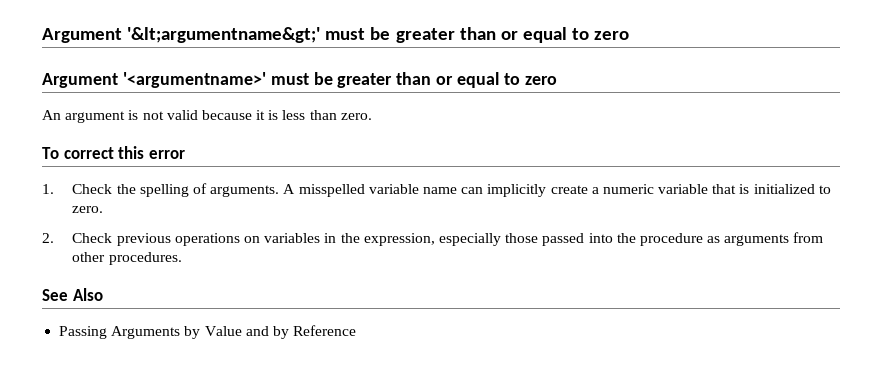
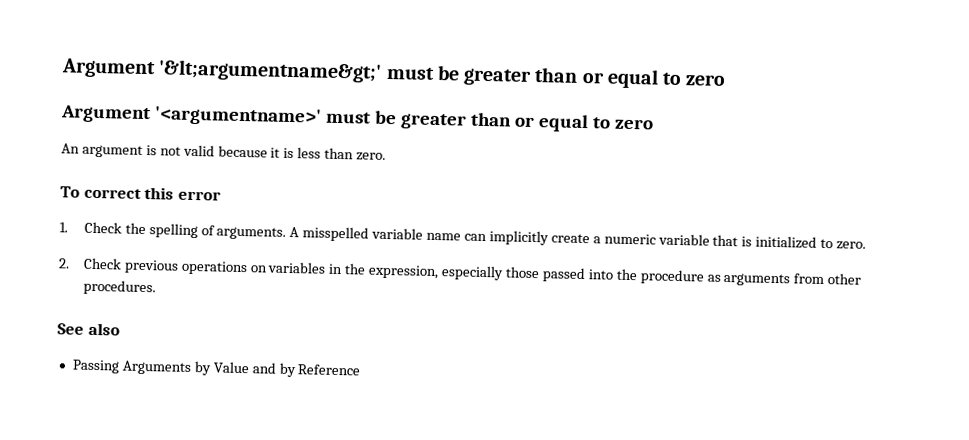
[72,288,103,301] Also -> [87,322,120,336] also

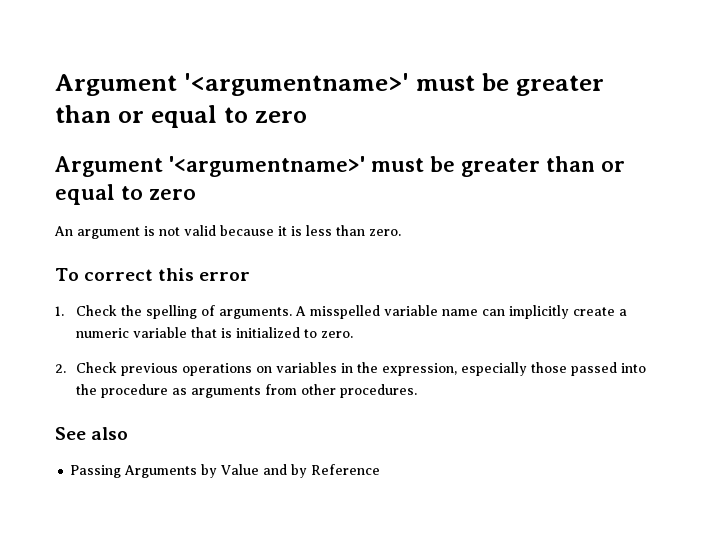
[61,58,383,83] Argument '&lt;argumentname&gt;' -> [55,73,409,96] Argument '<argumentname>'

